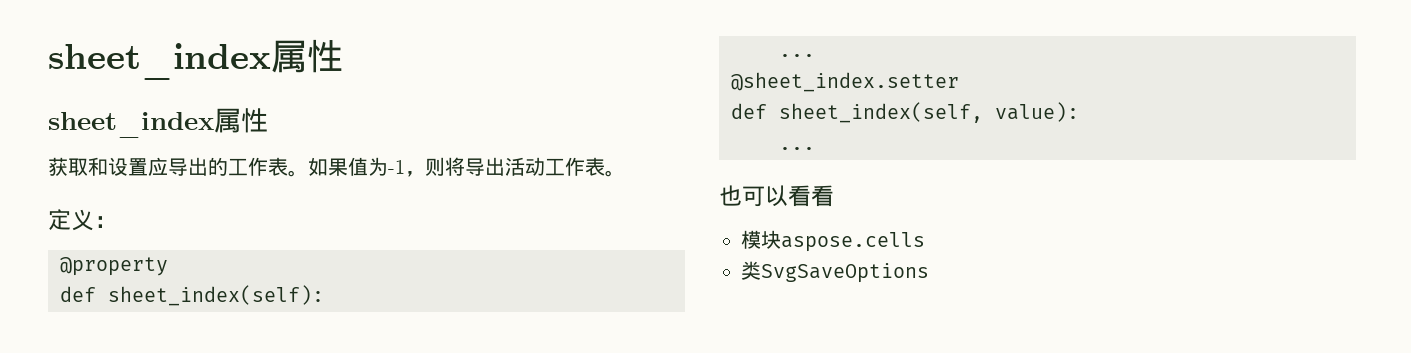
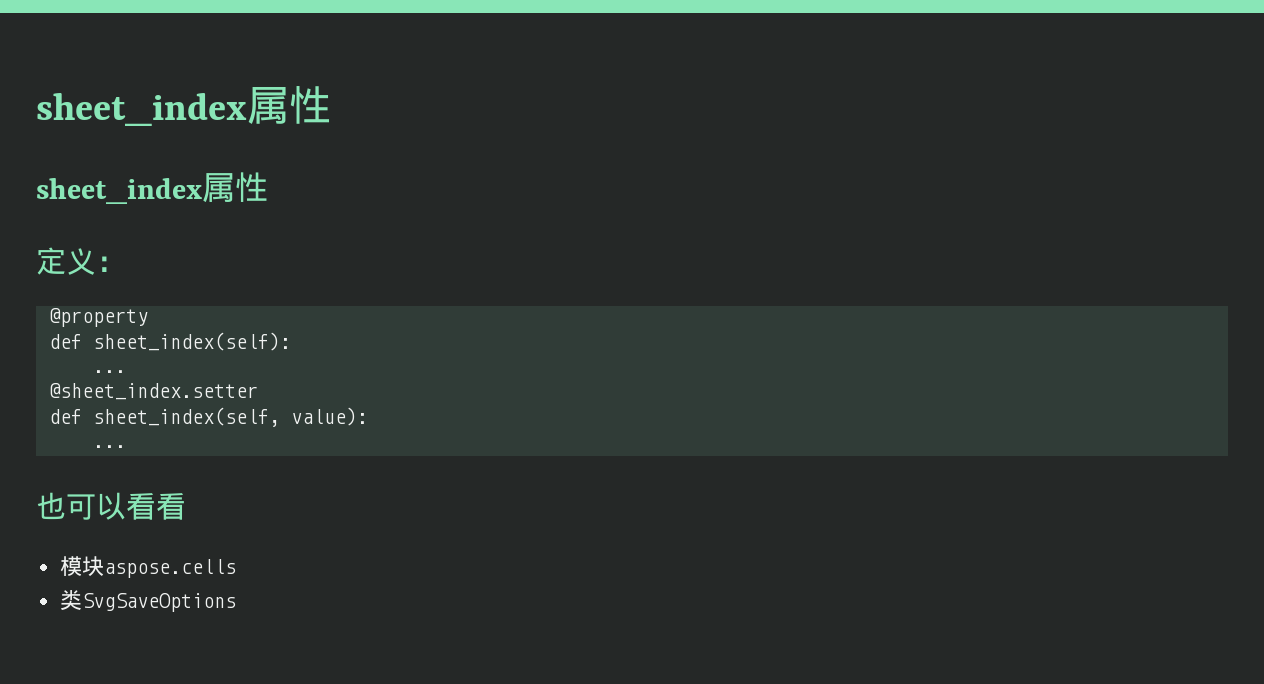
[48,157,625,177] // 获取和设置应导出的工作表。如果值为-1，则将导出活动工作表。 -> (268, 187) none

